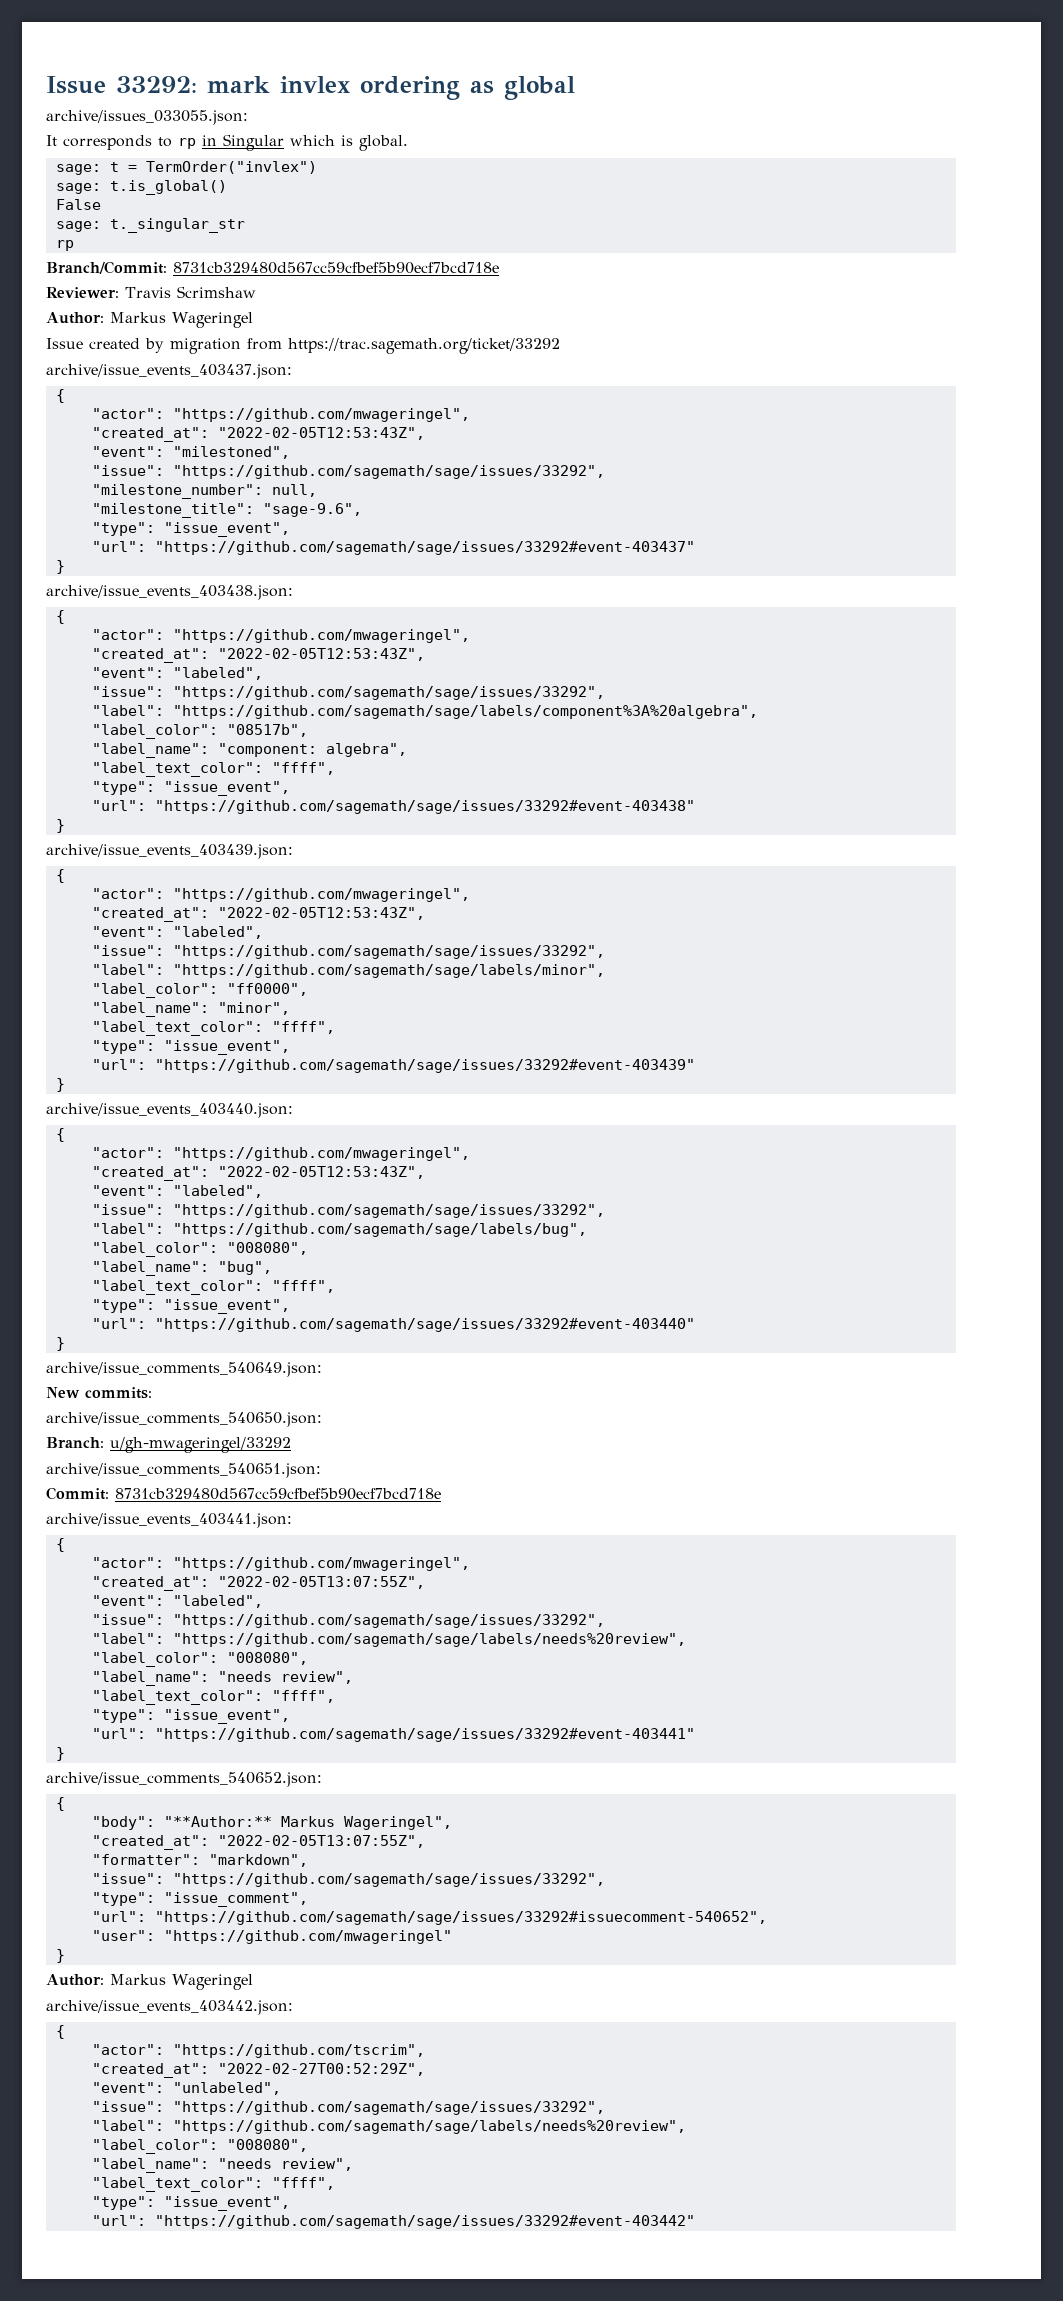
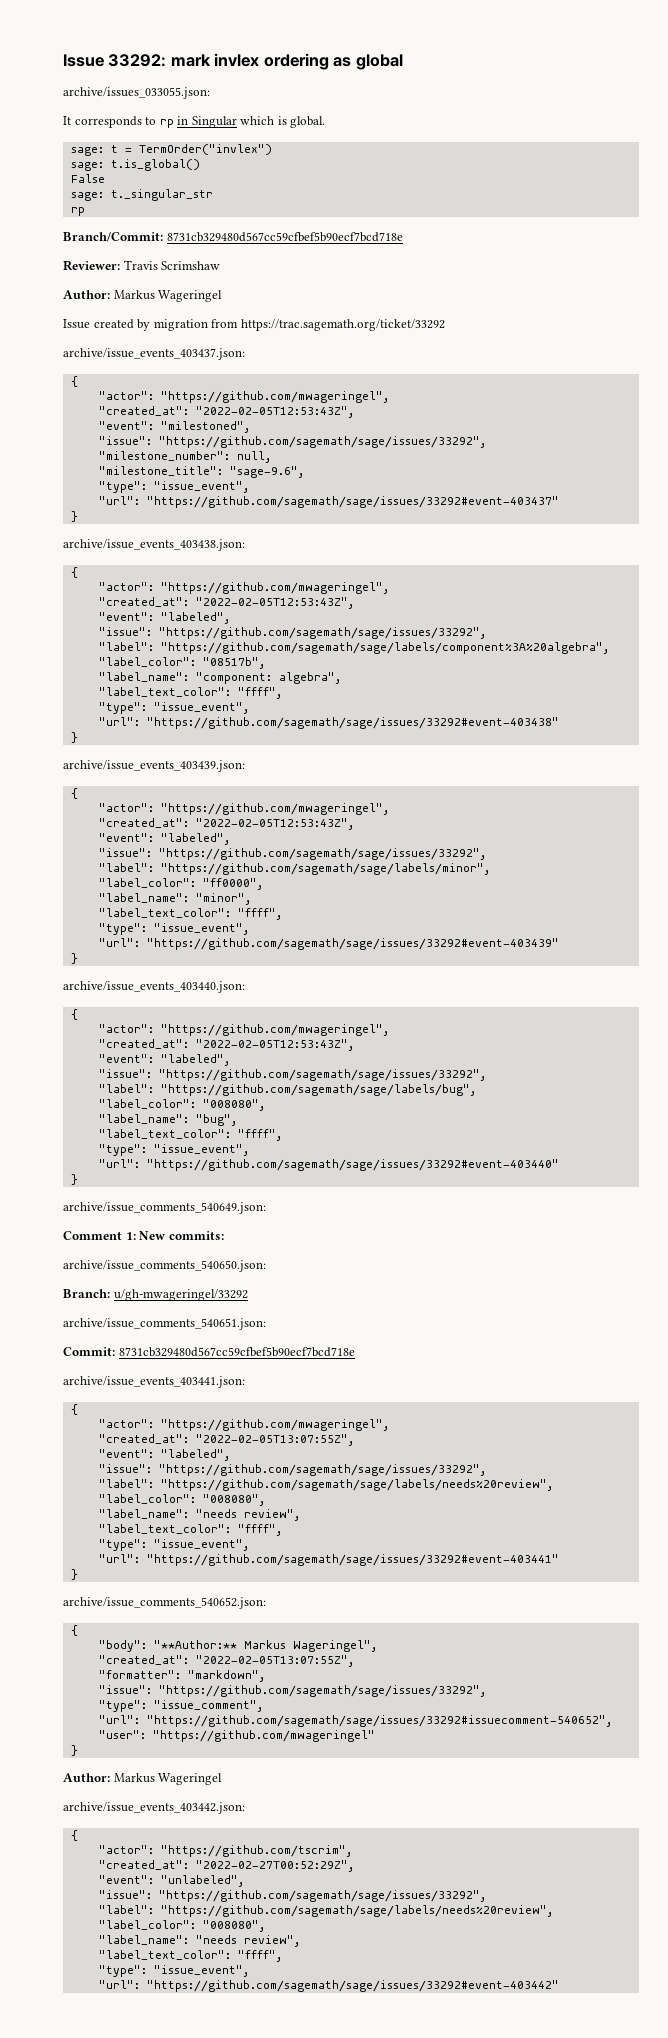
(322, 1369) none -> [63,1231,136,1240] Comment 1:

